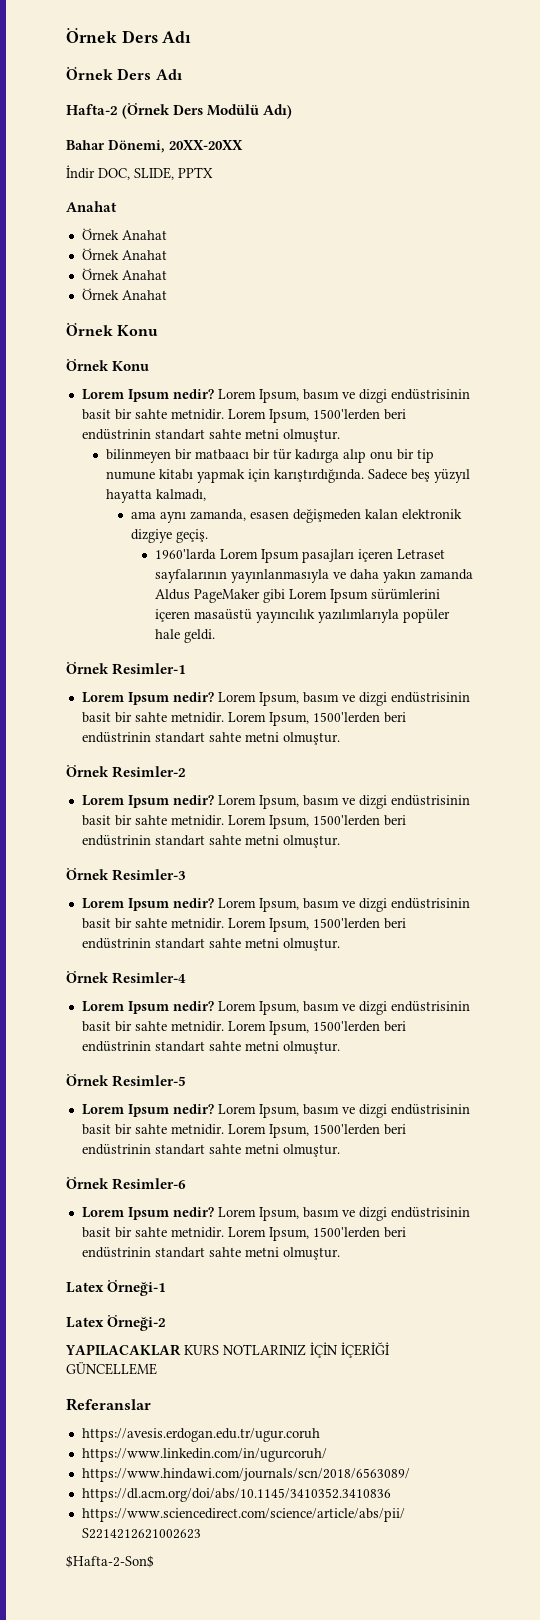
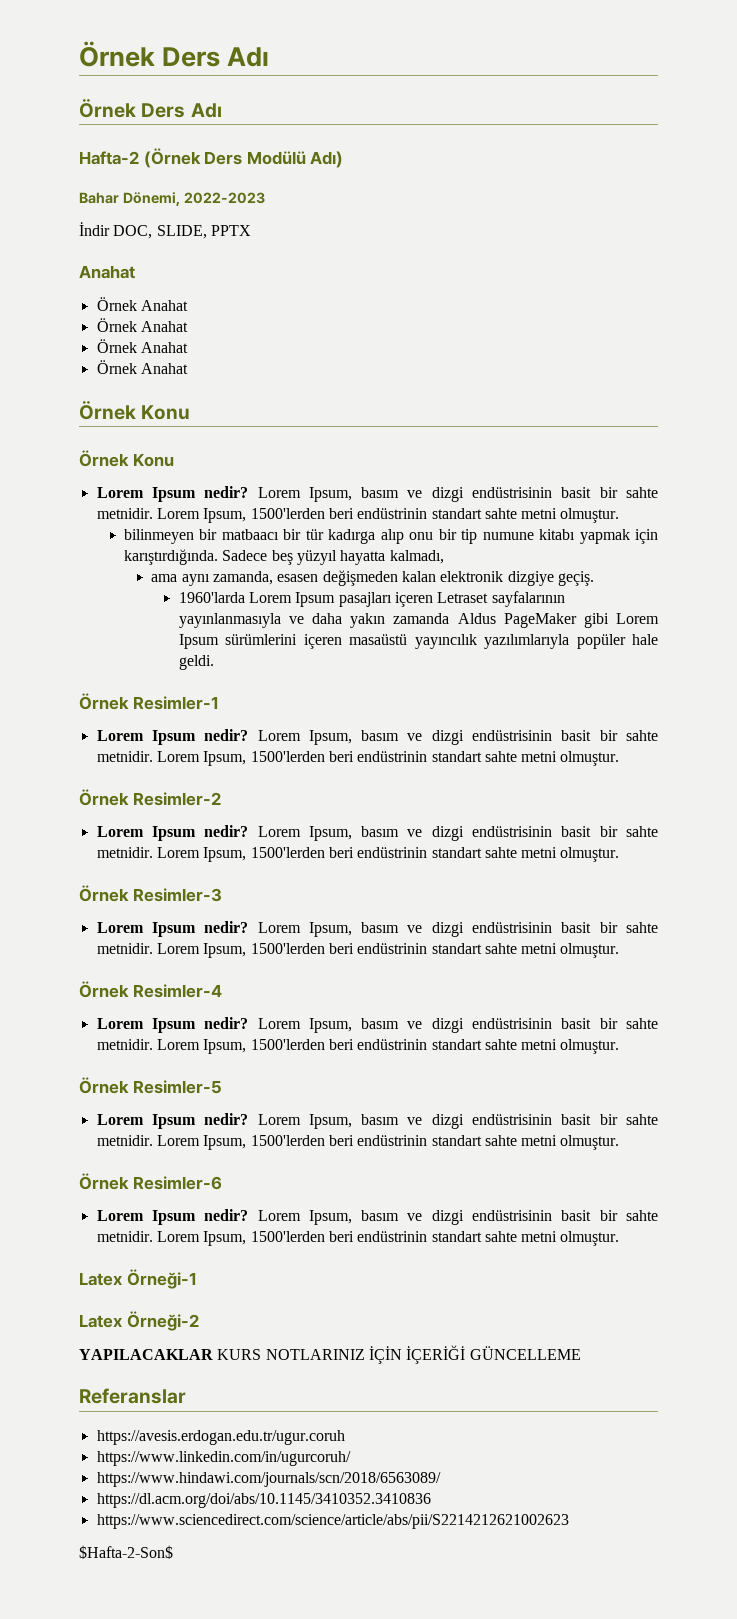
[169,140,243,150] 20XX-20XX -> [183,192,265,204] 2022-2023

